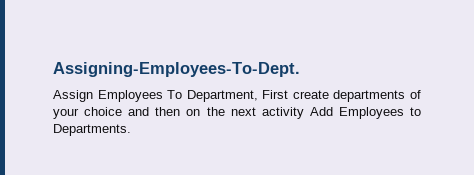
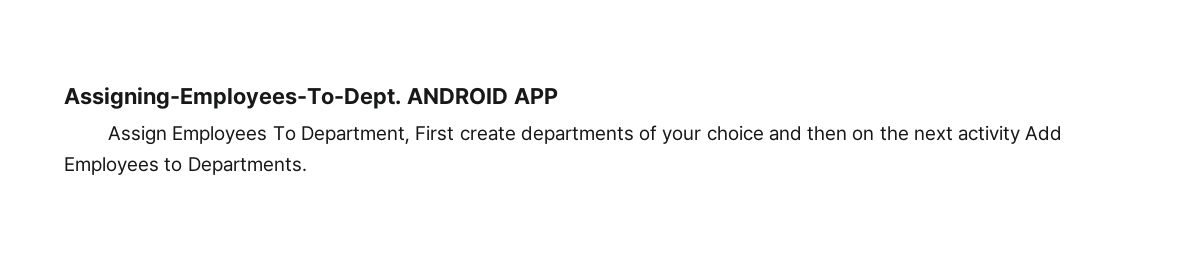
(300, 69) none -> [407,87,559,105] ANDROID APP

